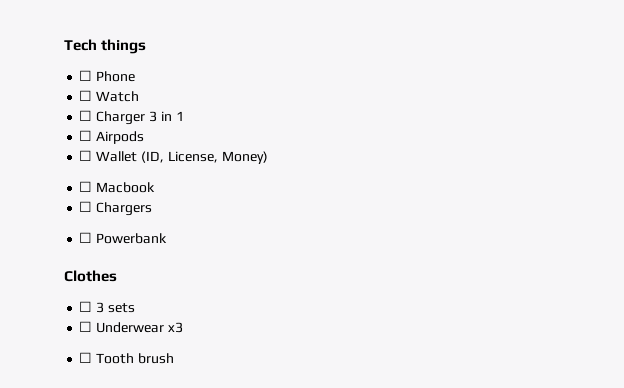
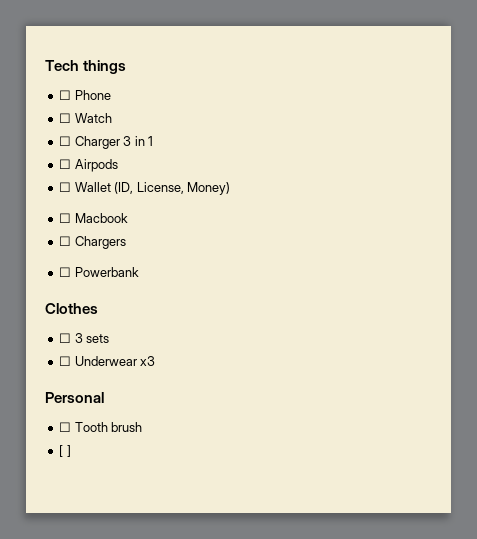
(183, 327) none -> [45,392,104,403] // Personal
(174, 358) none -> [59,445,71,457] // [ ]

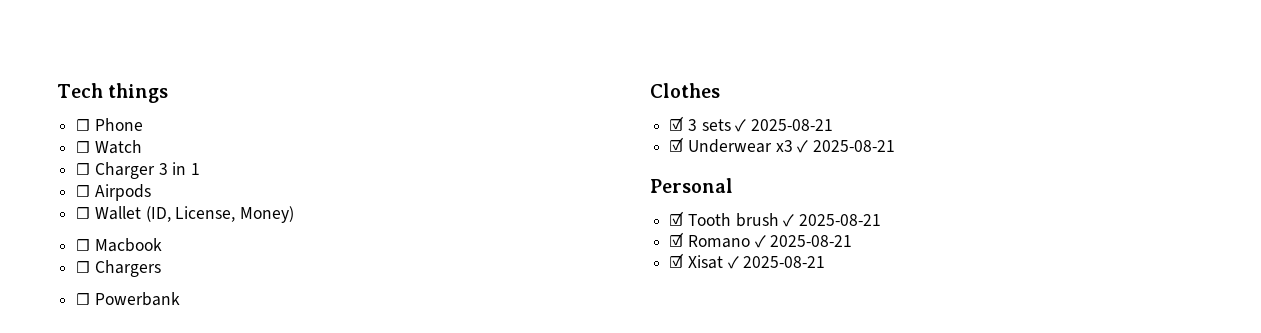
[59,333,72,343] ☐ -> [669,116,685,131] ☑
[59,356,72,366] // ☐ -> [735,119,834,132] [669,137,685,152] ✓ 2025-08-21 // ☑
(156, 361) none -> [797,140,896,153] ✓ 2025-08-21
[59,422,72,432] ☐ -> [669,211,685,226] ☑
[59,445,71,457] // [ ] -> [783,214,882,227] [669,232,853,248] [669,253,826,269] ✓ 2025-08-21 // ☑ Romano ✓ 2025-08-21 // ☑ Xisat ✓ 2025-08-21

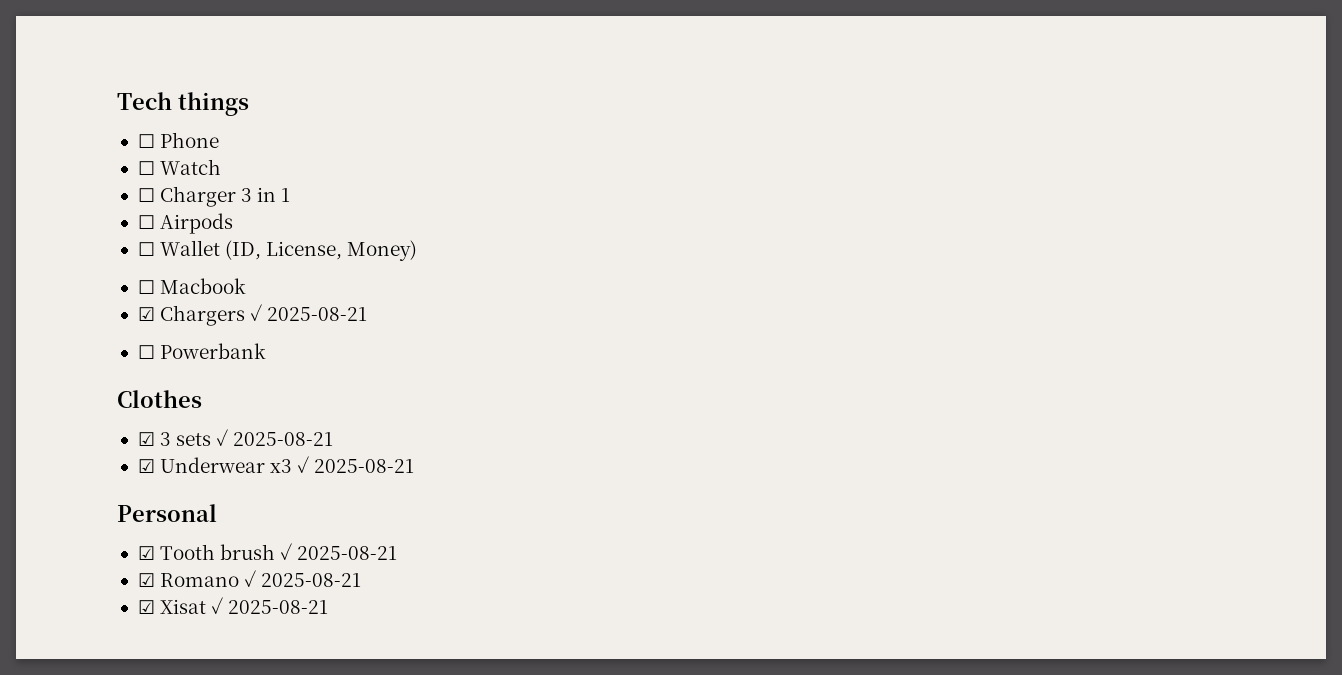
[76,261,91,273] ☐ -> [137,307,155,321] ☑
(161, 268) none -> [250,304,368,321] ✓ 2025-08-21

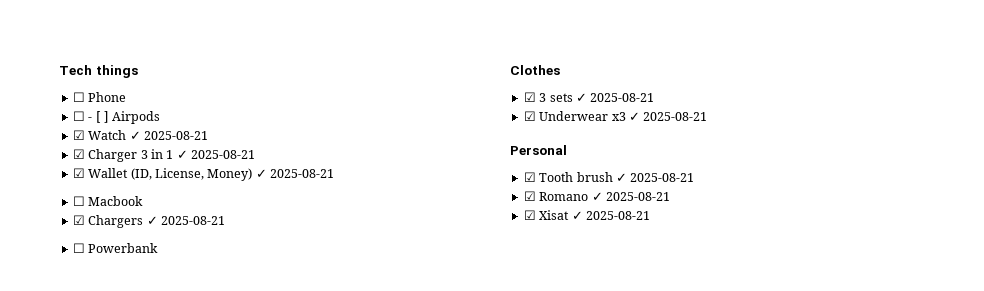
[160,159,222,175] [137,188,155,202] Watch // ☐ -> [88,111,161,124] [72,130,208,140] [72,149,85,159] - [ ] Airpods // ☑ Watch ✓ 2025-08-21 // ☑
[137,213,234,234] [137,242,155,256] // ☐ Airpods // ☐ -> [176,150,255,159] [72,168,85,178] ✓ 2025-08-21 // ☑
(418, 250) none -> [255,169,334,178] ✓ 2025-08-21

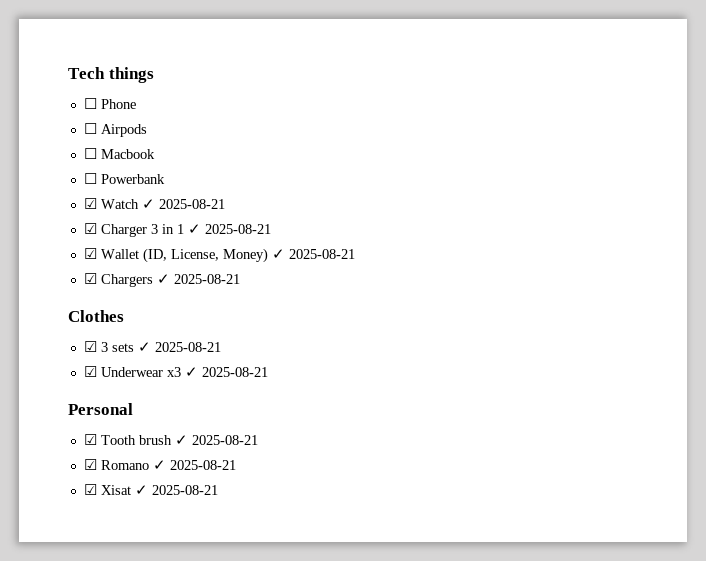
[88,111,161,124] - [ ] Airpods -> [100,124,147,137] [83,148,155,159] [83,173,165,184] Airpods // ☐ Macbook // ☐ Powerbank
[72,196,144,206] // ☐ Macbook -> (355, 254) none
[72,243,159,253] // ☐ Powerbank -> (240, 279) none

